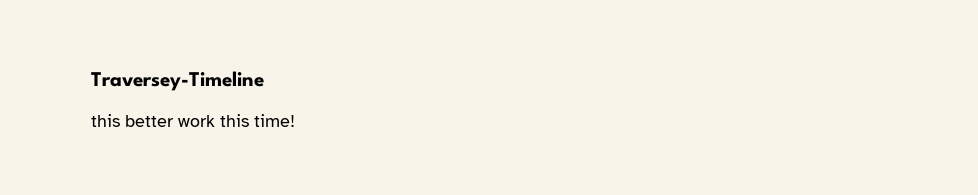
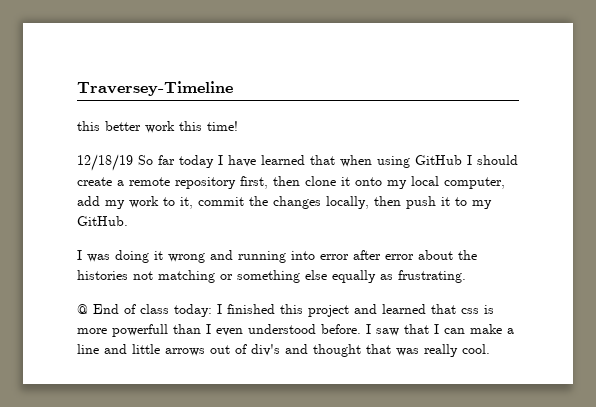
(295, 120) none -> [77,154,518,171] [77,176,505,189] [77,196,492,209] [77,216,128,226] [77,250,477,263] [77,270,466,283] [77,304,494,317] [77,324,514,337] [77,344,490,357] // 12/18/19 So far today I have learned that when using GitHub I should create a remote repository first, then clone it onto my local computer, add my work to it, commit the changes locally, then push it to my GitHub. // I was doing it wrong and running into error after error about the histories not matching or something else equally as frustrating. // @ End of class today: I finished this project and learned that css is more powerfull than I even understood before. I saw that I can make a line and little arrows out of div's and thought that was really cool.

